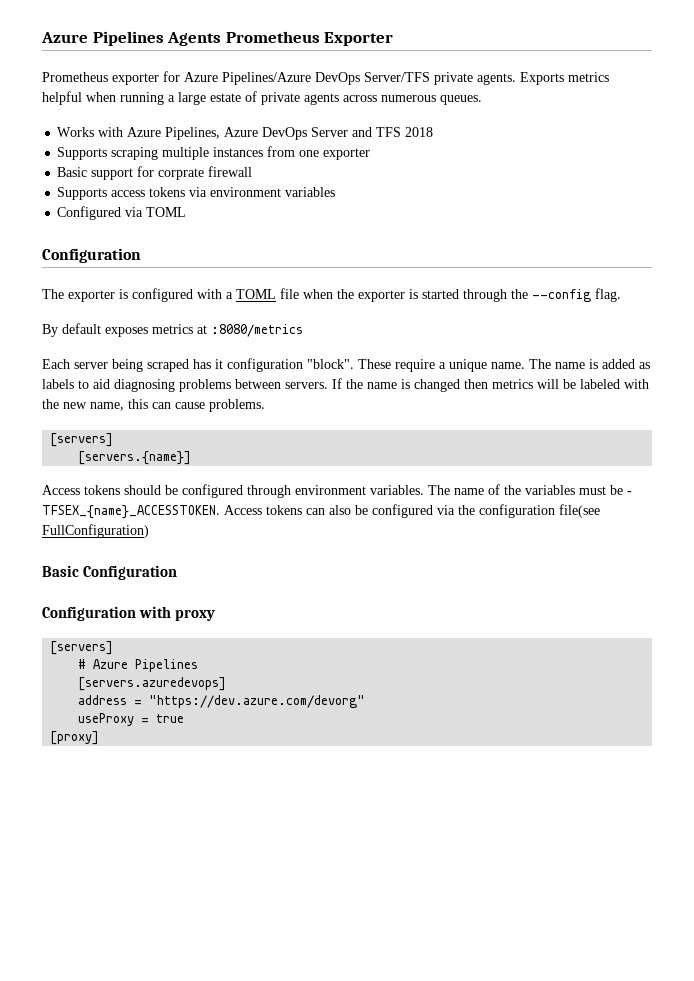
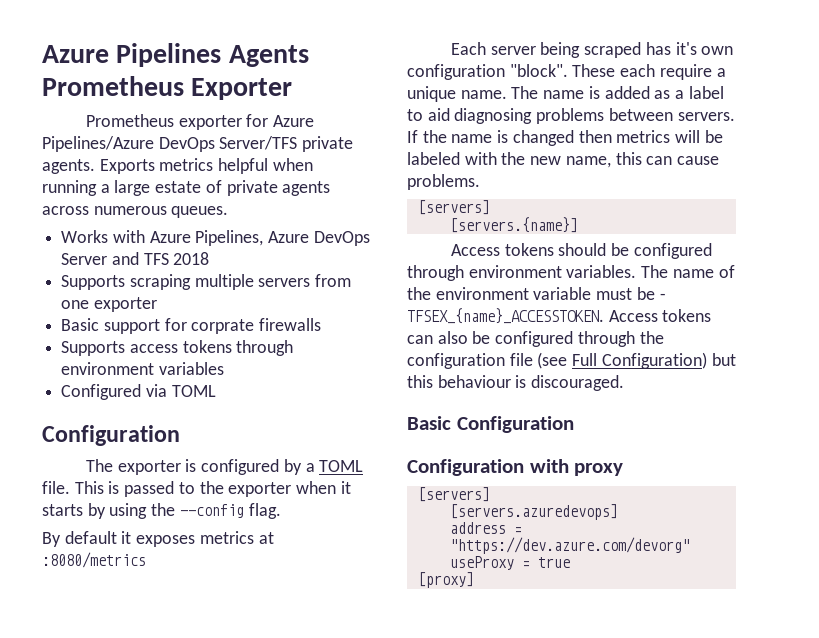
[213,147,264,157] instances -> [258,278,311,287] servers
[208,166,253,177] firewall -> [259,318,322,331] firewalls
[189,187,208,197] via -> [236,340,294,356] through
[197,289,222,299] with -> [283,459,302,475] by
[280,288,507,302] file when the exporter is started through -> [42,481,351,497] [42,503,148,519] file. This is passed to the exporter when it starts by using
(101, 328) none -> [121,531,132,544] it
[215,359,223,369] it -> [675,42,734,55] it's own
(391, 364) none -> [620,64,656,77] each
[42,379,74,389] labels -> [675,86,724,99] a label
[525,485,575,495] variables -> [435,287,592,300] environment variable
[437,505,455,515] via -> [577,331,635,347] through
[559,504,600,518] [42,524,149,538] file(see FullConfiguration) -> [509,352,736,369] [407,375,625,391] file (see Full Configuration) but this behaviour is discouraged.
[78,659,199,672] // # Azure Pipelines -> (490, 494) none

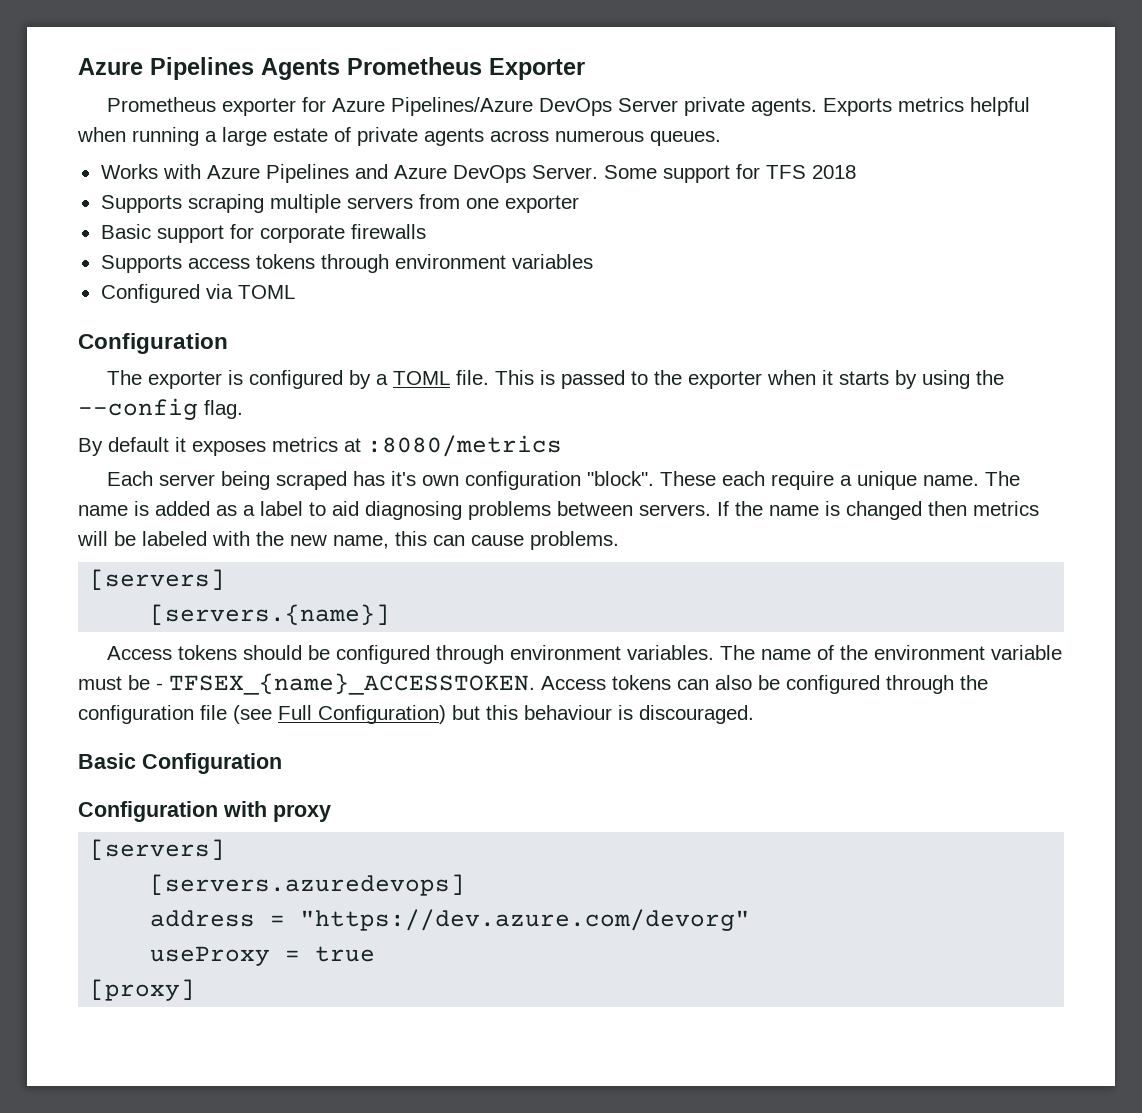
[219,136,298,150] Server/TFS -> [618,98,679,112] Server
[195,230,370,246] [61,252,139,265] Pipelines, Azure DevOps Server and -> [265,164,760,183] Pipelines and Azure DevOps Server. Some support for
[191,319,255,334] corprate -> [259,225,345,243] corporate

